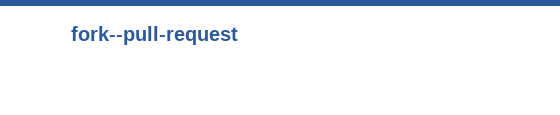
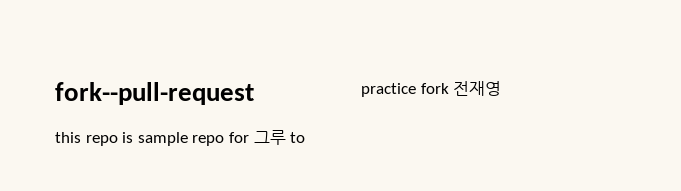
(238, 35) none -> [55,130,306,146] [361,81,502,97] // this repo is sample repo for 그루 to practice fork 전재영

